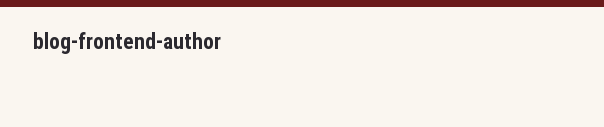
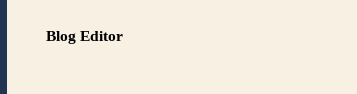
[33,32,221,54] blog-frontend-author -> [46,31,124,44] Blog Editor

